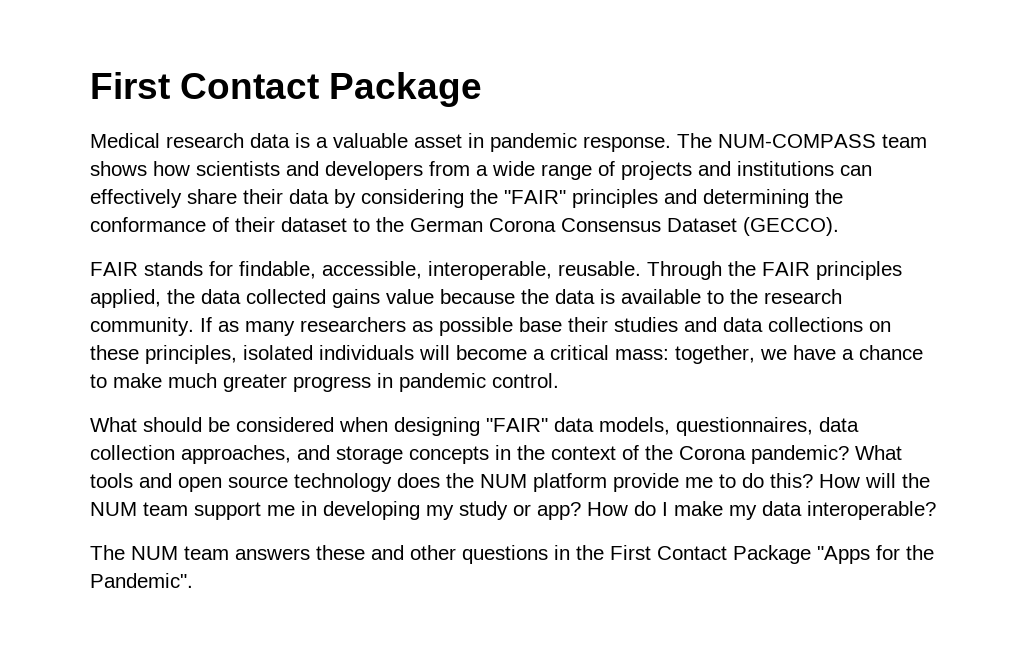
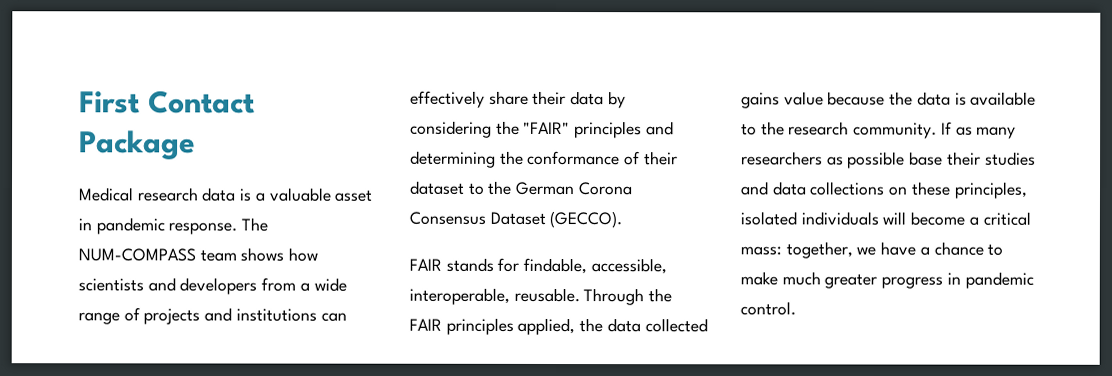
[90,417,859,436] [90,445,902,464] [90,473,930,492] [90,501,936,520] [90,545,934,564] [90,573,193,588] // What should be considered when designing "FAIR" data models, questionnaires, data collection approaches, and storage concepts in the context of the Corona pandemic? What tools and open source technology does the NUM platform provide me to do this? How will the NUM team support me in developing my study or app? How do I make my data interoperable? // The NUM team answers these and other questions in the First Contact Package "Apps for the Pandemic". -> (796, 308) none

